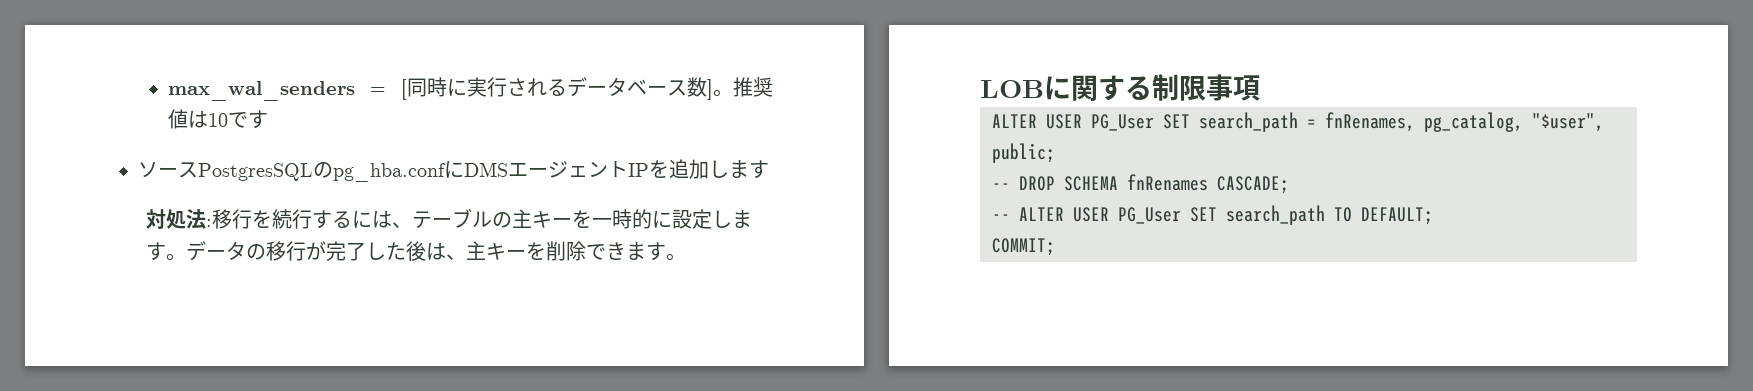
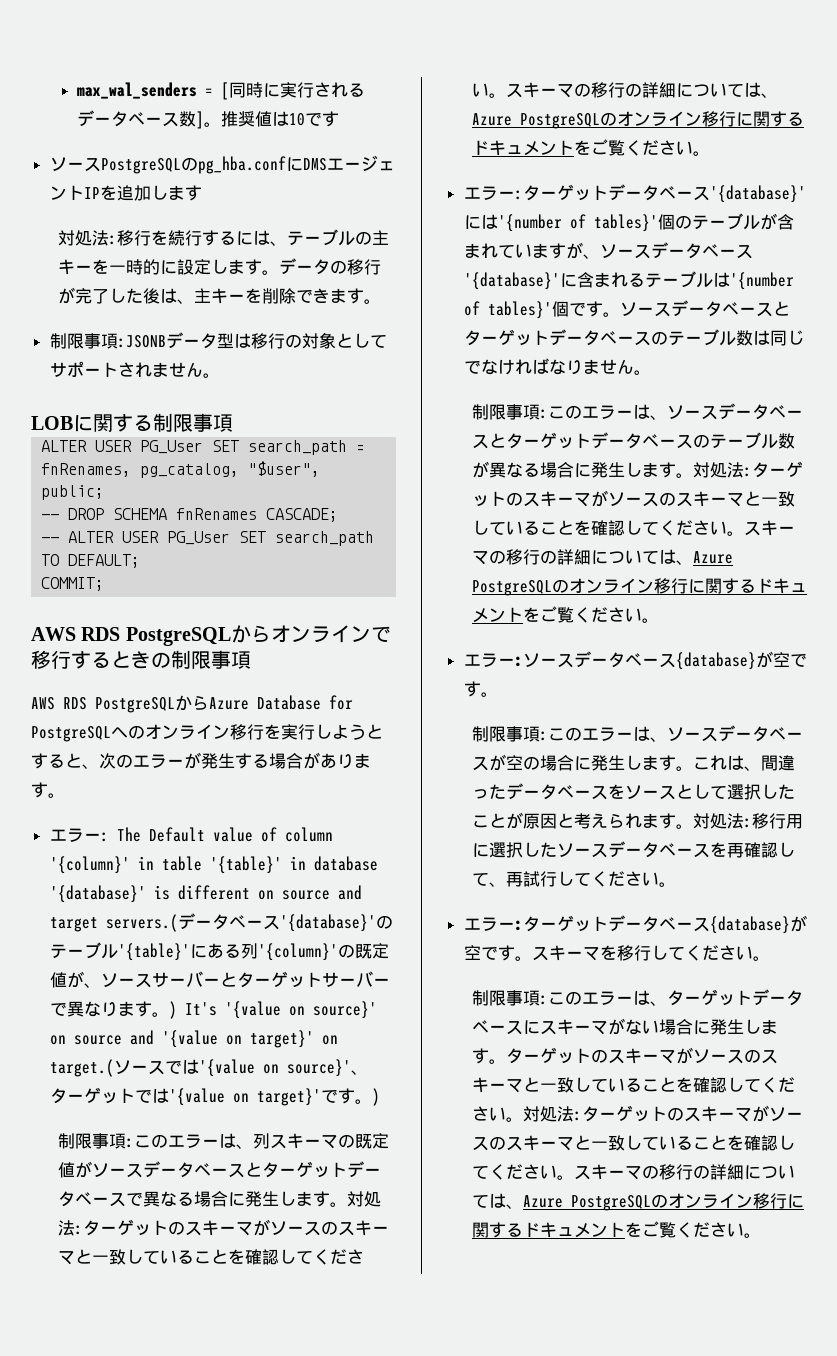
[198,163,313,181] PostgresSQL -> [100,158,181,174] PostgreSQL
(686, 257) none -> [49,332,387,349] [49,361,220,378] // 制限事項:JSONBデータ型は移行の対象としてサポートされません。
(1055, 247) none -> [31,625,391,646] [31,650,251,669] [31,695,353,713] [31,724,383,742] [31,752,371,769] [31,782,65,798] [49,827,333,842] [49,856,378,874] [49,885,362,903] [49,913,393,932] [49,942,389,961] [49,971,390,988] [49,1001,377,1019] [49,1030,338,1048] [49,1059,368,1077] [49,1087,380,1106] [58,1133,390,1149] [58,1161,382,1178] [58,1191,382,1207] [58,1219,390,1236] [58,1249,365,1265] [472,82,779,98] [472,111,805,129] [472,139,711,156] [463,184,806,203] [463,213,794,232] [463,242,753,259] [463,271,794,290] [463,300,790,319] [463,329,804,346] [463,358,651,375] [472,403,804,420] [472,432,796,449] [472,461,804,478] [472,490,796,507] [472,520,796,536] [472,549,734,565] [472,578,808,596] [472,606,660,623] [463,651,807,670] [463,681,498,697] [472,725,804,742] [472,754,796,771] [472,783,796,800] [472,812,804,829] [472,841,796,858] [472,871,677,887] [463,915,807,934] [463,945,770,961] [472,989,804,1006] [472,1018,779,1035] [472,1047,779,1064] [472,1077,796,1093] [472,1105,804,1122] [472,1135,796,1151] [472,1164,796,1180] [472,1193,805,1211] [472,1221,762,1238] // AWS RDS PostgreSQLからオンラインで移行するときの制限事項 // AWS RDS PostgreSQLからAzure Database for PostgreSQLへのオンライン移行を実行しようとすると、次のエラーが発生する場合があります。 // エラー: The Default value of column '{column}' in table '{table}' in database '{database}' is different on source and target servers.(データベース'{database}'のテーブル'{table}'にある列'{column}'の既定値が、ソースサーバーとターゲットサーバーで異なります。) It's '{value on source}' on source and '{value on target}' on target.(ソースでは'{value on source}'、ターゲットでは'{value on target}'です。) // 制限事項:このエラーは、列スキーマの既定値がソースデータベースとターゲットデータベースで異なる場合に発生します。対処法:ターゲットのスキーマがソースのスキーマと一致していることを確認してください。スキーマの移行の詳細については、Azure PostgreSQLのオンライン移行に関するドキュメントをご覧ください。 // エラー:ターゲットデータベース'{database}'には'{number of tables}'個のテーブルが含まれていますが、ソースデータベース'{database}'に含まれるテーブルは'{number of tables}'個です。ソースデータベースとターゲットデータベースのテーブル数は同じでなければなりません。 // 制限事項:このエラーは、ソースデータベースとターゲットデータベースのテーブル数が異なる場合に発生します。対処法:ターゲットのスキーマがソースのスキーマと一致していることを確認してください。スキーマの移行の詳細については、Azure PostgreSQLのオンライン移行に関するドキュメントをご覧ください。 // エラー:ソースデータベース{database}が空です。 // 制限事項:このエラーは、ソースデータベースが空の場合に発生します。これは、間違ったデータベースをソースとして選択したことが原因と考えられます。対処法:移行用に選択したソースデータベースを再確認して、再試行してください。 // エラー:ターゲットデータベース{database}が空です。スキーマを移行してください。 // 制限事項:このエラーは、ターゲットデータベースにスキーマがない場合に発生します。ターゲットのスキーマがソースのスキーマと一致していることを確認してください。対処法:ターゲットのスキーマがソースのスキーマと一致していることを確認してください。スキーマの移行の詳細については、Azure PostgreSQLのオンライン移行に関するドキュメントをご覧ください。

